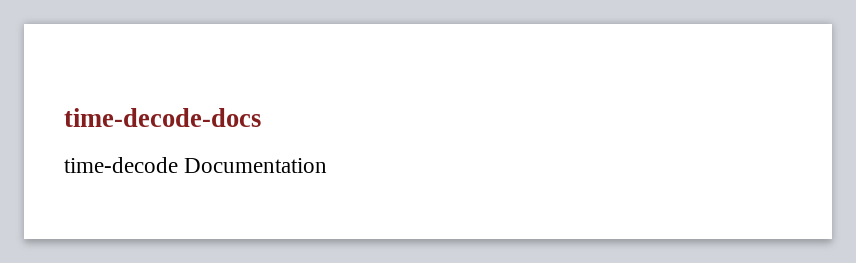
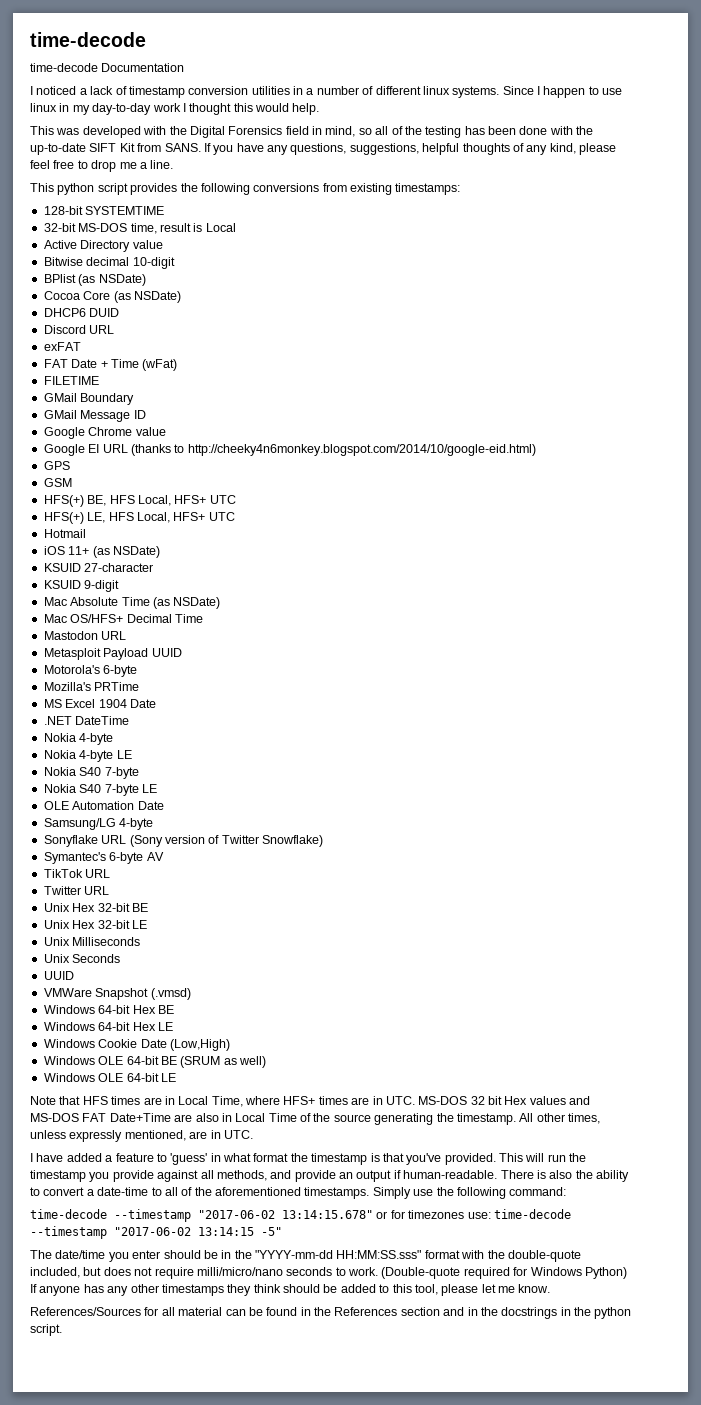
[64,108,261,127] time-decode-docs -> [30,32,146,47] time-decode
(328, 165) none -> [30,86,623,98] [30,103,320,115] [30,126,594,138] [30,143,616,155] [30,160,174,172] [30,183,461,195] [43,206,165,215] [43,223,236,234] [43,240,163,252] [43,257,175,269] [43,274,146,286] [43,291,181,303] [43,308,120,317] [43,325,115,334] [43,342,81,351] [43,359,178,371] [43,376,99,385] [43,393,135,405] [43,410,146,422] [43,427,166,439] [43,444,536,456] [43,461,70,470] [43,478,72,487] [43,495,236,507] [43,512,235,524] [43,529,86,538] [43,546,160,558] [43,563,154,572] [43,580,120,592] [43,597,221,609] [43,614,203,623] [43,631,127,640] [43,648,182,660] [43,665,138,677] [43,682,140,691] [43,699,156,708] [43,716,130,725] [43,733,114,745] [43,750,132,762] [43,767,139,779] [43,784,157,796] [43,801,164,810] [43,818,154,830] [43,835,323,847] [43,852,164,864] [43,869,111,878] [43,886,110,895] [43,903,148,912] [43,920,147,929] [43,937,141,946] [43,954,121,963] [43,971,74,980] [43,988,191,1000] [43,1005,174,1014] [43,1022,173,1031] [43,1039,230,1051] [43,1056,266,1068] [43,1073,176,1082] [30,1096,591,1107] [30,1113,600,1125] [30,1130,253,1142] [30,1153,587,1165] [30,1170,629,1182] [30,1187,567,1199] [30,1209,571,1222] [30,1226,282,1239] [30,1250,581,1262] [30,1267,627,1279] [30,1284,551,1296] [30,1307,632,1319] [30,1324,62,1336] // I noticed a lack of timestamp conversion utilities in a number of different linux systems. Since I happen to use linux in my day-to-day work I thought this would help. // This was developed with the Digital Forensics field in mind, so all of the testing has been done with the up-to-date SIFT Kit from SANS. If you have any questions, suggestions, helpful thoughts of any kind, please feel free to drop me a line. // This python script provides the following conversions from existing timestamps: // 128-bit SYSTEMTIME // 32-bit MS-DOS time, result is Local // Active Directory value // Bitwise decimal 10-digit // BPlist (as NSDate) // Cocoa Core (as NSDate) // DHCP6 DUID // Discord URL // exFAT // FAT Date + Time (wFat) // FILETIME // GMail Boundary // GMail Message ID // Google Chrome value // Google EI URL (thanks to http://cheeky4n6monkey.blogspot.com/2014/10/google-eid.html) // GPS // GSM // HFS(+) BE, HFS Local, HFS+ UTC // HFS(+) LE, HFS Local, HFS+ UTC // Hotmail // iOS 11+ (as NSDate) // KSUID 27-character // KSUID 9-digit // Mac Absolute Time (as NSDate) // Mac OS/HFS+ Decimal Time // Mastodon URL // Metasploit Payload UUID // Motorola's 6-byte // Mozilla's PRTime // MS Excel 1904 Date // .NET DateTime // Nokia 4-byte // Nokia 4-byte LE // Nokia S40 7-byte // Nokia S40 7-byte LE // OLE Automation Date // Samsung/LG 4-byte // Sonyflake URL (Sony version of Twitter Snowflake) // Symantec's 6-byte AV // TikTok URL // Twitter URL // Unix Hex 32-bit BE // Unix Hex 32-bit LE // Unix Milliseconds // Unix Seconds // UUID // VMWare Snapshot (.vmsd) // Windows 64-bit Hex BE // Windows 64-bit Hex LE // Windows Cookie Date (Low,High) // Windows OLE 64-bit BE (SRUM as well) // Windows OLE 64-bit LE // Note that HFS times are in Local Time, where HFS+ times are in UTC. MS-DOS 32 bit Hex values and MS-DOS FAT Date+Time are also in Local Time of the source generating the timestamp. All other times, unless expressly mentioned, are in UTC. // I have added a feature to 'guess' in what format the timestamp is that you've provided. This will run the timestamp you provide against all methods, and provide an output if human-readable. There is also the ability to convert a date-time to all of the aforementioned timestamps. Simply use the following command: // time-decode --timestamp "2017-06-02 13:14:15.678" or for timezones use: time-decode --timestamp "2017-06-02 13:14:15 -5" // The date/time you enter should be in the "YYYY-mm-dd HH:MM:SS.sss" format with the double-quote included, but does not require milli/micro/nano seconds to work. (Double-quote required for Windows Python) If anyone has any other timestamps they think should be added to this tool, please let me know. // References/Sources for all material can be found in the References section and in the docstrings in the python script.

